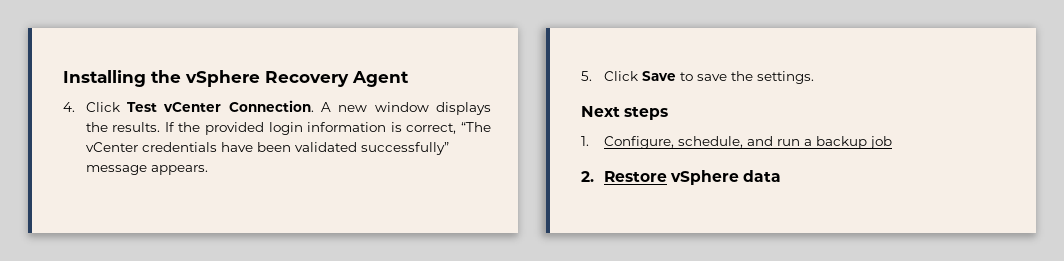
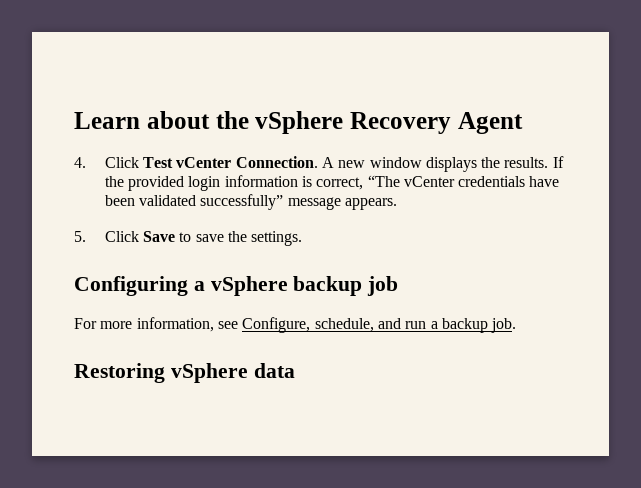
[63,70,146,87] Installing -> [74,111,210,129] Learn about
[581,106,669,120] [581,136,589,146] Next steps // 1. -> [74,276,399,296] [74,317,238,332] Configuring a vSphere backup job // For more information, see
[868,136,892,149] [581,171,667,182] job // 2. Restore -> [491,318,517,333] [74,363,165,383] job. // Restoring

